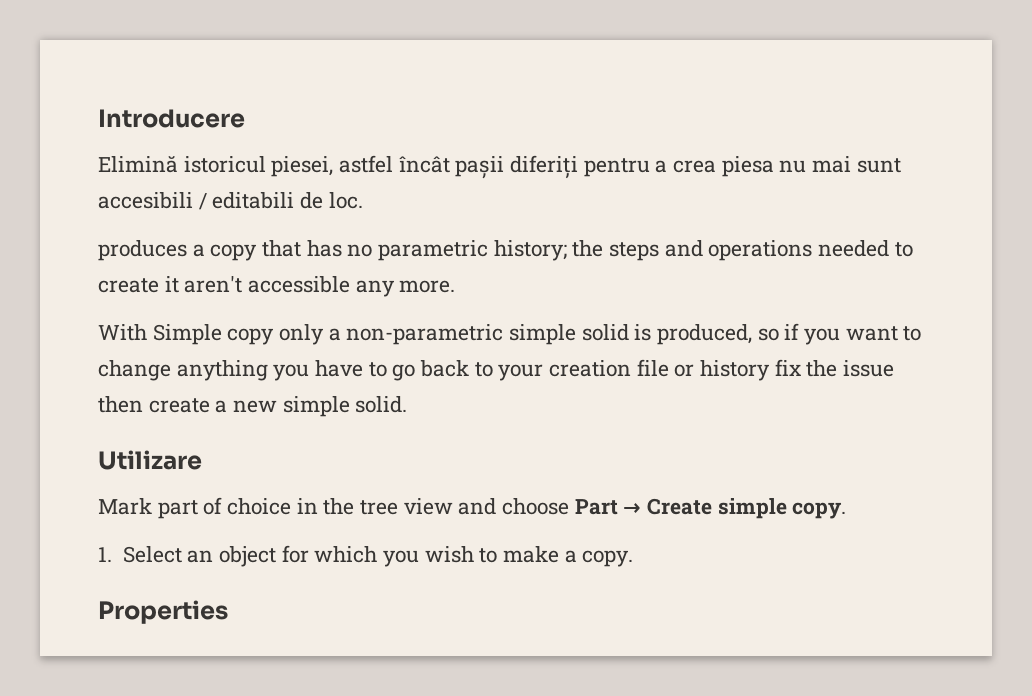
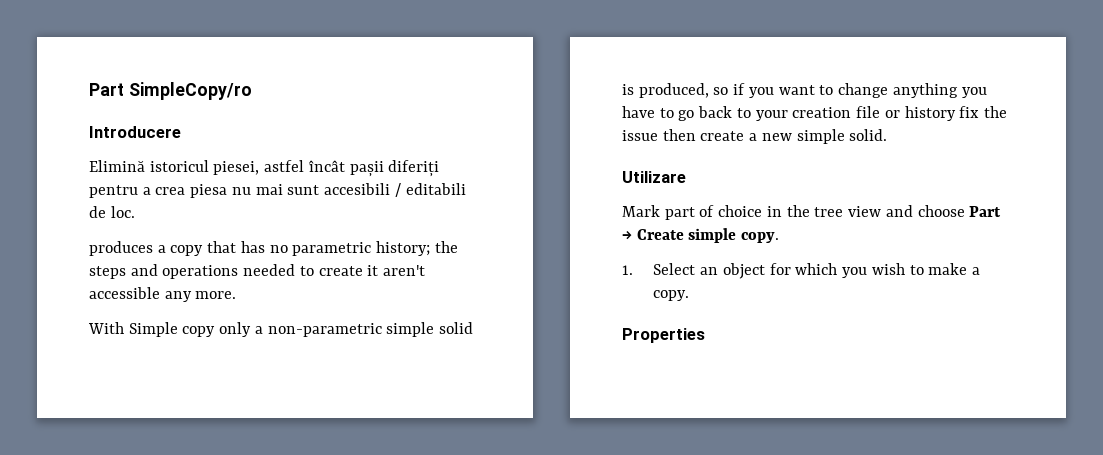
(98, 118) none -> [89,82,252,100] Part SimpleCopy/ro //

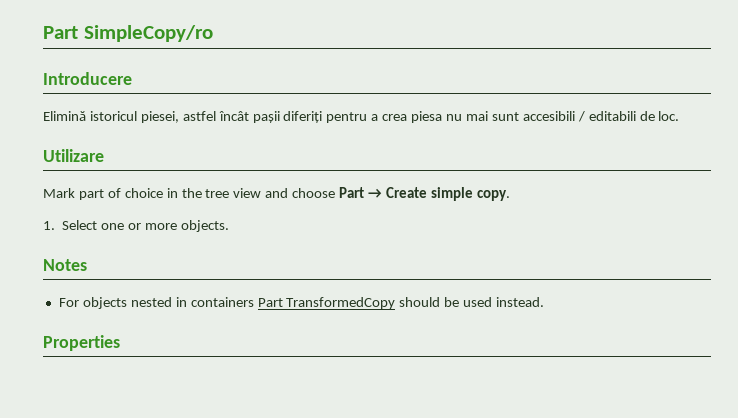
[89,241,458,256] [89,264,426,279] [89,287,237,302] [88,322,474,337] [622,83,987,98] [622,106,1007,121] [622,129,888,144] // produces a copy that has no parametric history; the steps and operations needed to create it aren't accessible any more. // With Simple copy only a non-parametric simple solid is produced, so if you want to change anything you have to go back to your creation file or history fix the issue then create a new simple solid. -> (680, 116) none
[700,263,981,279] [653,290,690,301] an object for which you wish to make a copy. -> [101,220,229,232] [43,259,87,271] [58,297,545,309] one or more objects. // Notes // For objects nested in containers Part TransformedCopy should be used instead.

